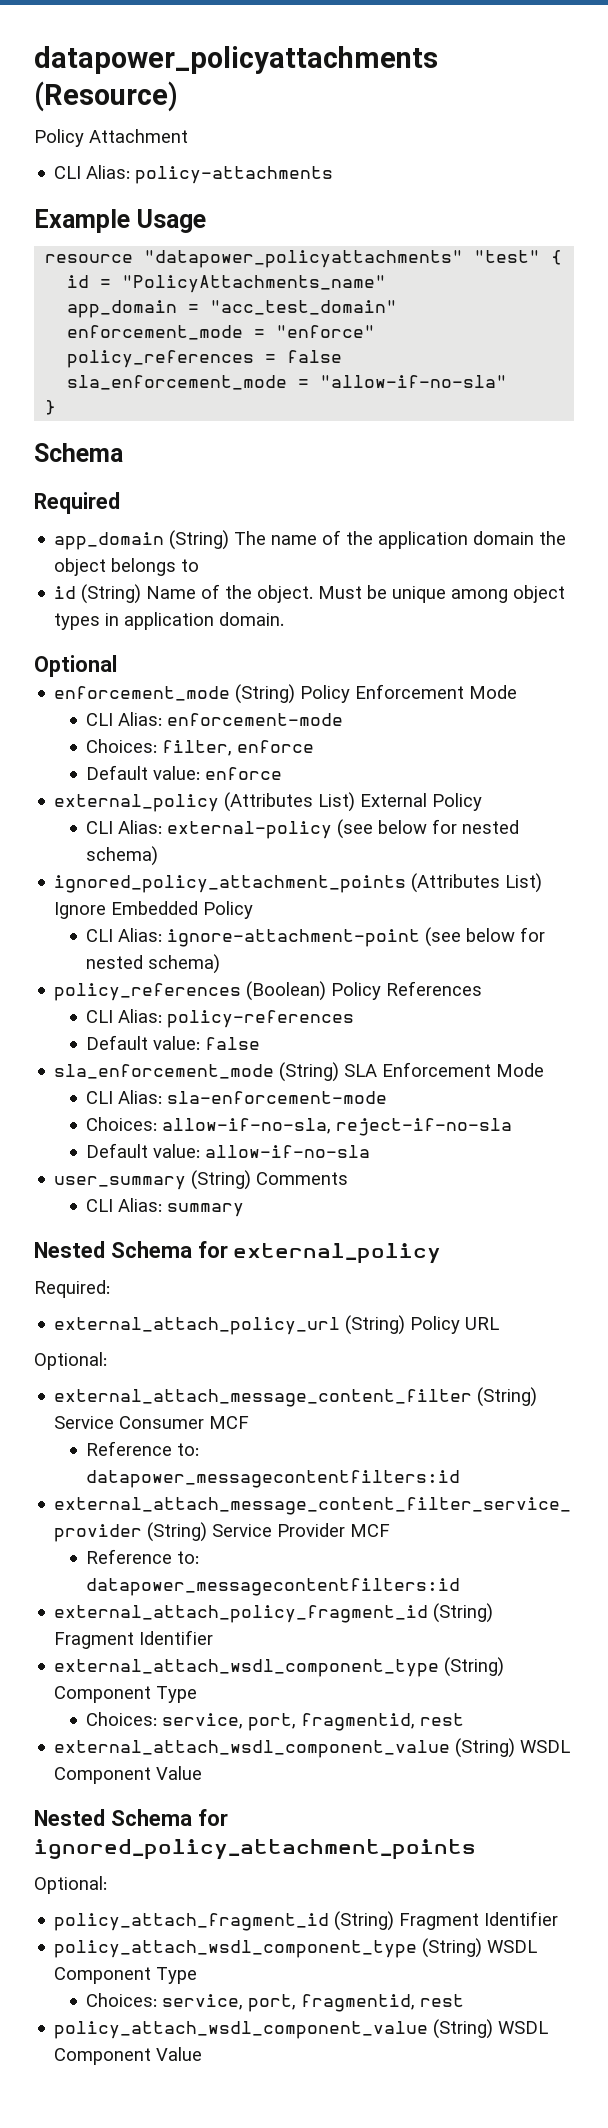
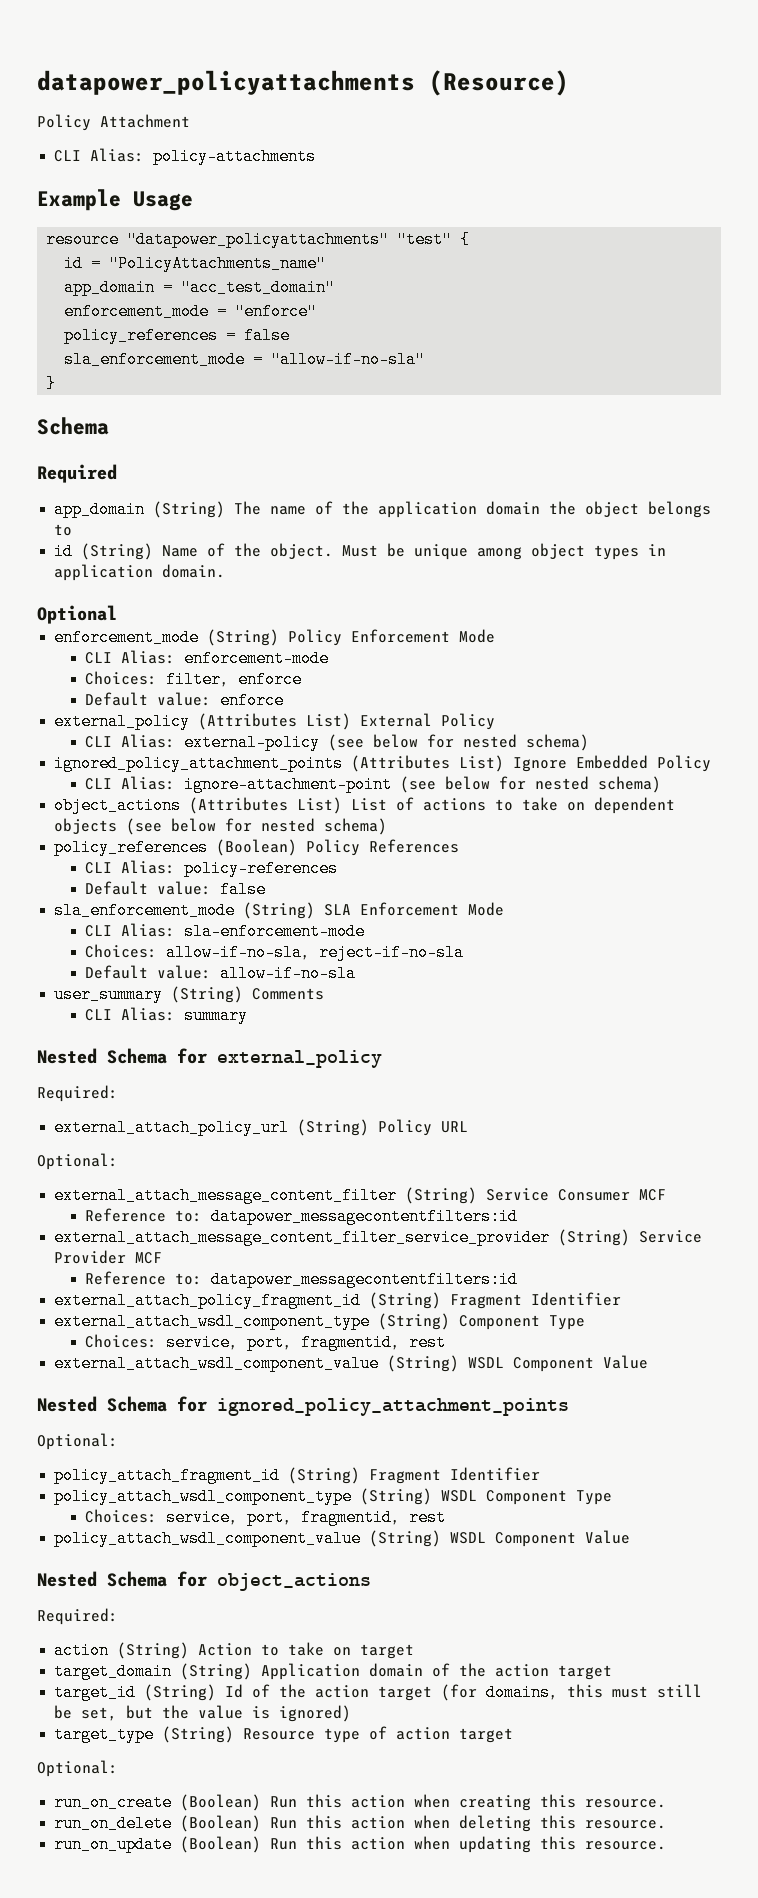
(221, 964) none -> [54,797,676,814] [54,818,388,835] // object_actions (Attributes List) List of actions to take on dependent objects (see below for nested schema)
(203, 2054) none -> [37,1571,371,1591] [37,1608,118,1625] [54,1642,415,1659] [54,1663,613,1680] [54,1684,703,1701] [54,1705,352,1722] [54,1726,514,1743] [37,1760,118,1777] [54,1794,667,1811] [54,1815,667,1832] [54,1836,667,1853] // Nested Schema for object_actions // Required: // action (String) Action to take on target // target_domain (String) Application domain of the action target // target_id (String) Id of the action target (for domains, this must still be set, but the value is ignored) // target_type (String) Resource type of action target // Optional: // run_on_create (Boolean) Run this action when creating this resource. // run_on_delete (Boolean) Run this action when deleting this resource. // run_on_update (Boolean) Run this action when updating this resource.

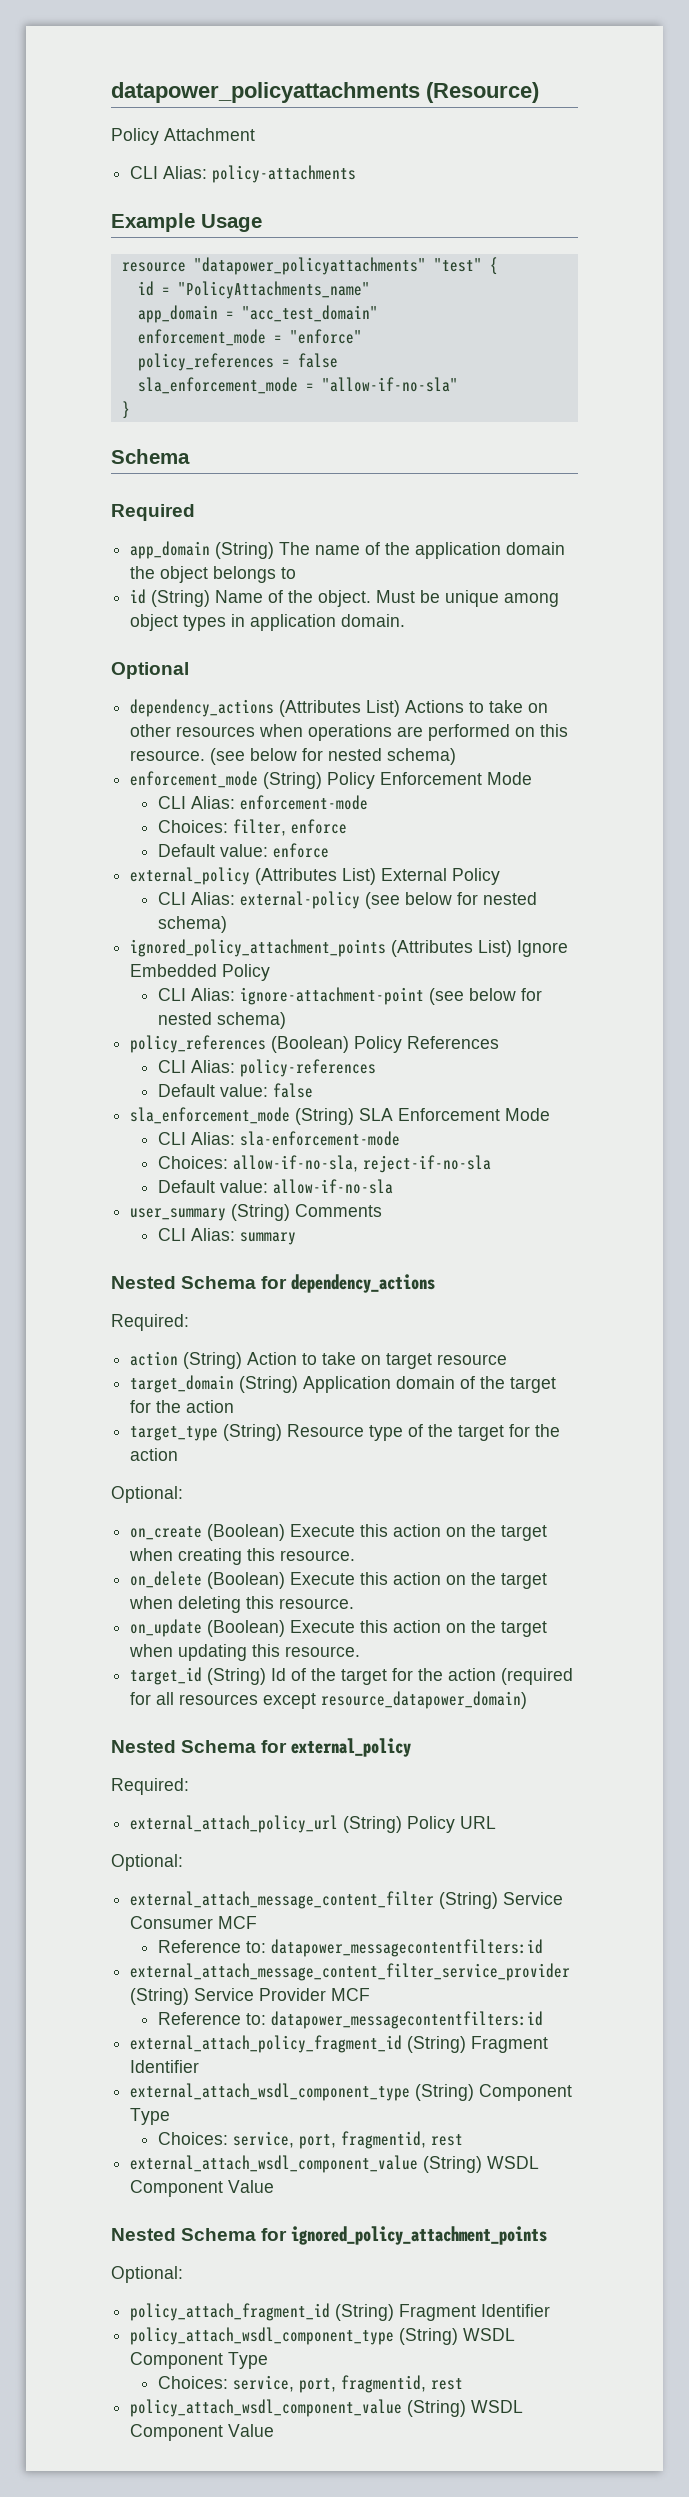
(117, 614) none -> [130,699,549,717] [130,724,569,741] [130,748,457,765] // dependency_actions (Attributes List) Actions to take on other resources when operations are performed on this resource. (see below for nested schema)
[54,797,676,814] [54,818,388,835] // object_actions (Attributes List) List of actions to take on dependent objects (see below for nested schema) -> (286, 1020) none
(248, 1015) none -> [111,1274,436,1293] [111,1314,189,1331] [130,1351,508,1369] [130,1375,557,1393] [130,1400,235,1413] [130,1424,561,1441] [130,1448,179,1461] [111,1486,183,1503] [130,1524,548,1541] [129,1548,356,1565] [130,1571,548,1589] [129,1596,355,1613] [130,1619,548,1637] [129,1644,361,1661] [130,1667,574,1685] [130,1691,528,1709] // Nested Schema for dependency_actions // Required: // action (String) Action to take on target resource // target_domain (String) Application domain of the target for the action // target_type (String) Resource type of the target for the action // Optional: // on_create (Boolean) Execute this action on the target when creating this resource. // on_delete (Boolean) Execute this action on the target when deleting this resource. // on_update (Boolean) Execute this action on the target when updating this resource. // target_id (String) Id of the target for the action (required for all resources except resource_datapower_domain)
[37,1571,371,1591] [37,1608,118,1625] [54,1642,415,1659] [54,1663,613,1680] [54,1684,703,1701] [54,1705,352,1722] [54,1726,514,1743] [37,1760,118,1777] [54,1794,667,1811] [54,1815,667,1832] [54,1836,667,1853] // Nested Schema for object_actions // Required: // action (String) Action to take on target // target_domain (String) Application domain of the action target // target_id (String) Id of the action target (for domains, this must still be set, but the value is ignored) // target_type (String) Resource type of action target // Optional: // run_on_create (Boolean) Run this action when creating this resource. // run_on_delete (Boolean) Run this action when deleting this resource. // run_on_update (Boolean) Run this action when updating this resource. -> (275, 2430) none

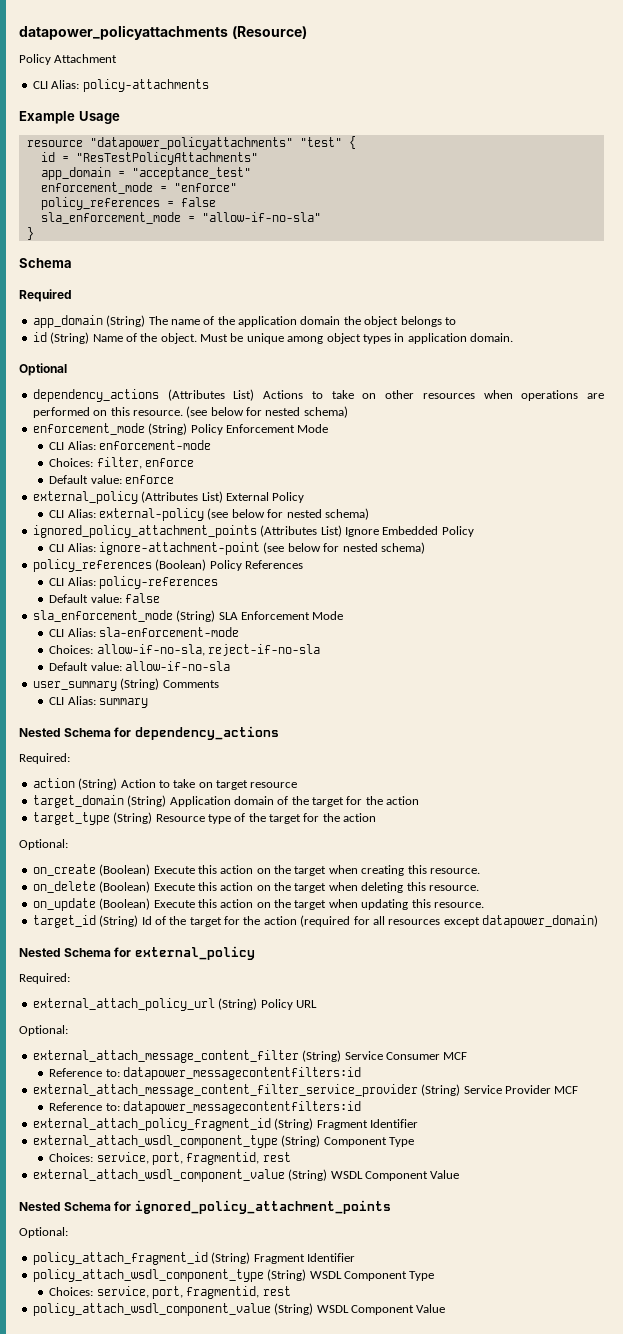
[177,281,370,299] "PolicyAttachments_name" -> [75,152,258,165] "ResTestPolicyAttachments"
[241,305,378,322] "acc_test_domain" -> [131,167,251,180] "acceptance_test"
[321,1691,528,1709] resource_datapower_domain) -> [482,915,598,928] datapower_domain)

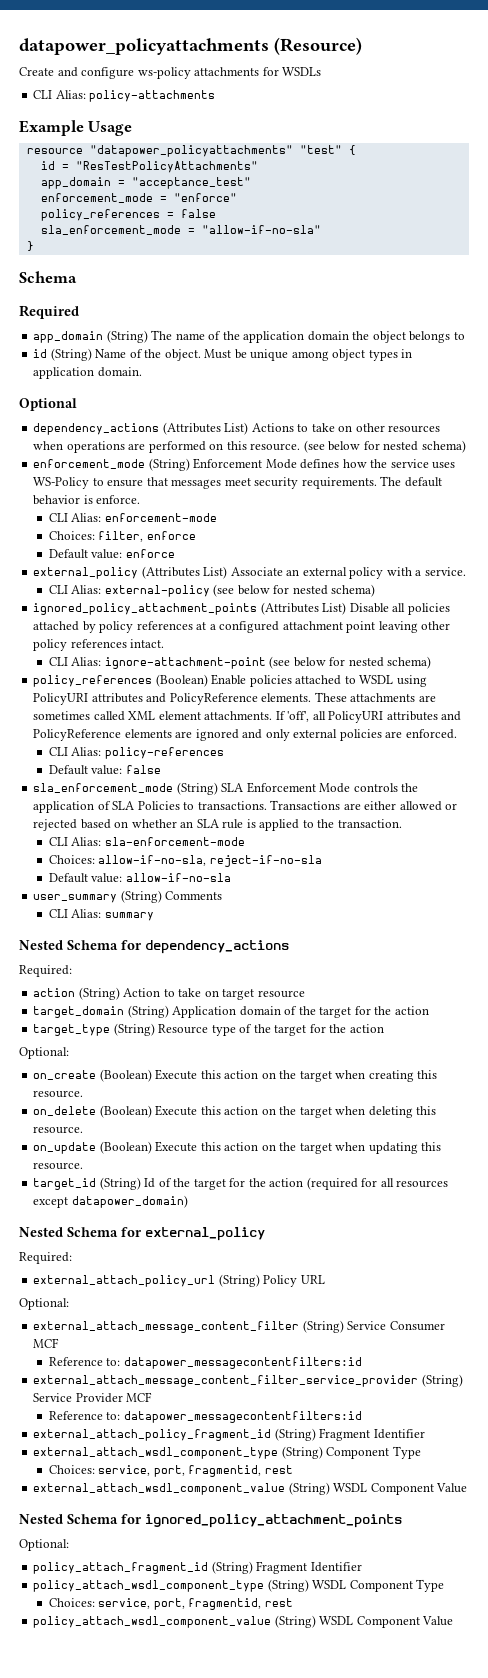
[19,54,118,65] Policy Attachment -> [19,67,322,79] Create and configure ws-policy attachments for WSDLs
[190,424,329,435] Policy Enforcement Mode -> [193,458,456,469] [33,476,442,489] [33,495,141,505] Enforcement Mode defines how the service uses WS-Policy to ensure that messages meet security requirements. The default behavior is enforce.
[225,492,305,503] External Policy -> [230,567,466,579] Associate an external policy with a service.
[344,526,474,537] Ignore Embedded Policy -> [349,603,450,615] [33,621,451,633] [33,639,165,651] Disable all policies attached by policy references at a configured attachment point leaving other policy references intact.
[209,560,303,571] Policy References -> [211,674,427,687] [33,692,436,705] [33,711,462,723] [33,729,457,741] Enable policies attached to WSDL using PolicyURI attributes and PolicyReference elements. These attachments are sometimes called XML element attachments. If 'off', all PolicyURI attributes and PolicyReference elements are ignored and only external policies are enforced.
(344, 615) none -> [353,783,419,792] [33,800,458,813] [33,819,402,831] controls the application of SLA Policies to transactions. Transactions are either allowed or rejected based on whether an SLA rule is applied to the transaction.

